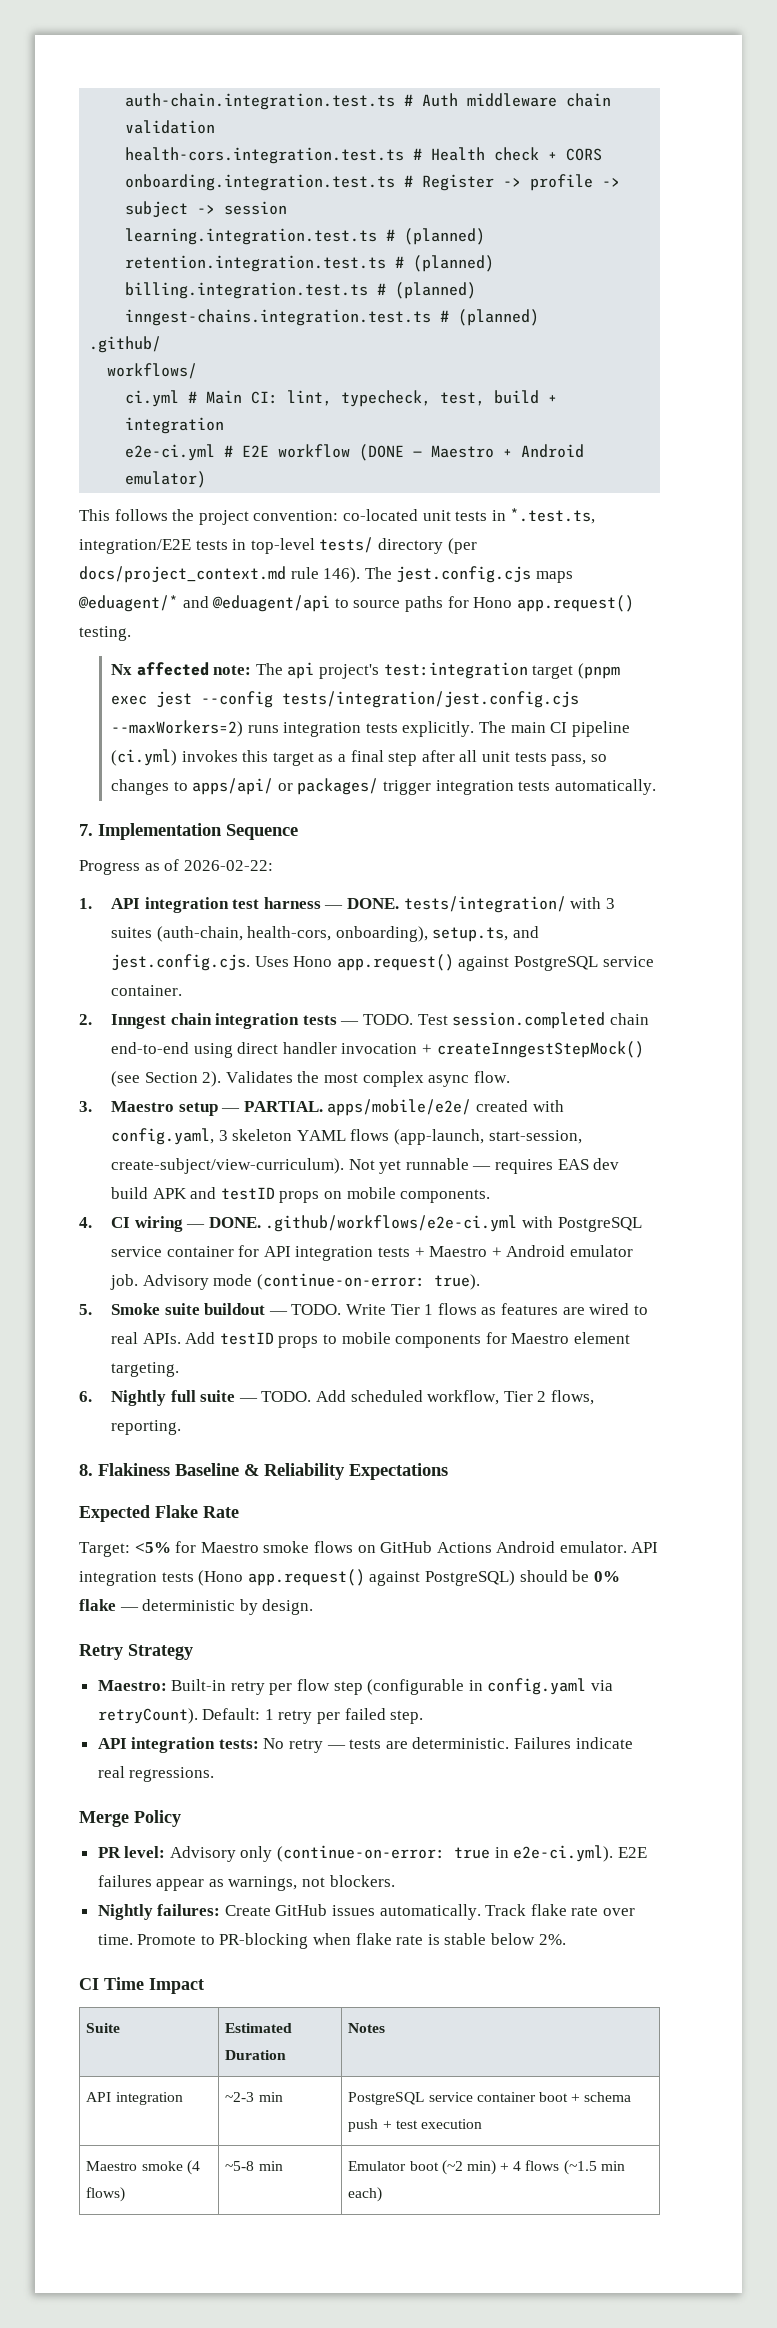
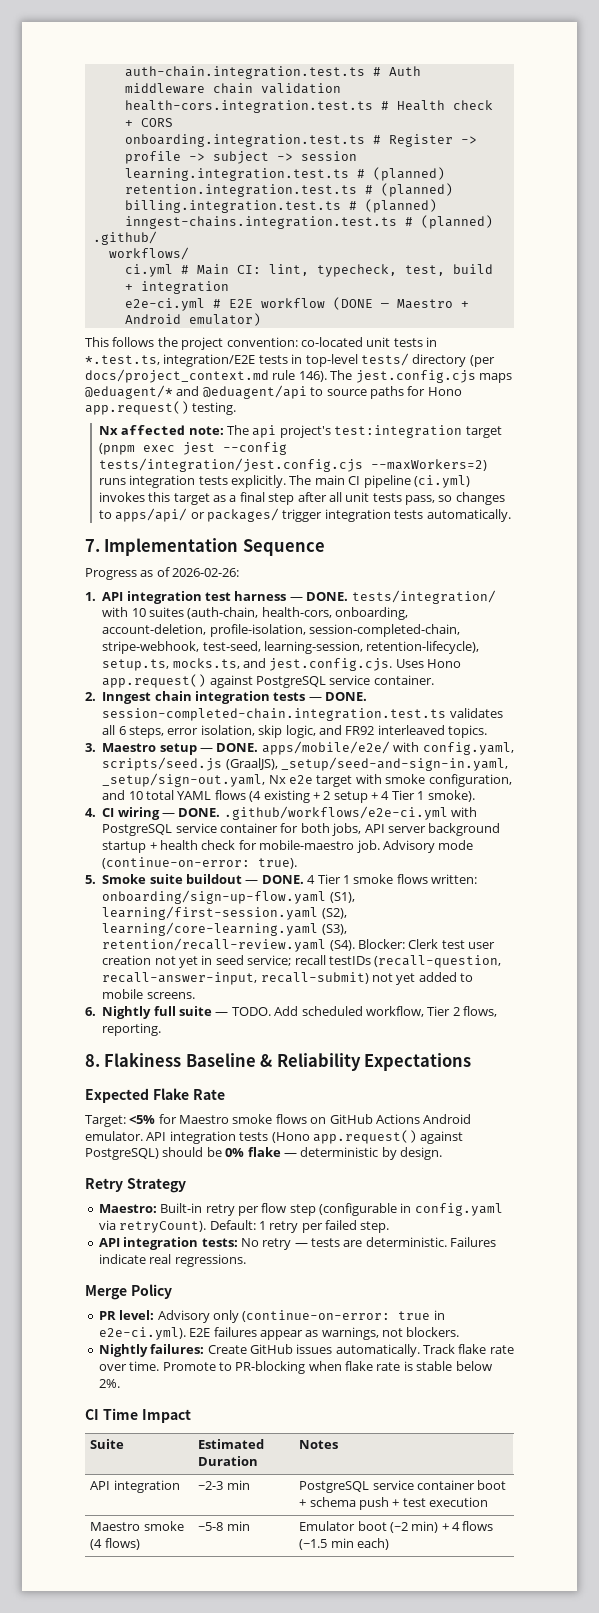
[183,860,273,871] 2026-02-22: -> [172,568,240,577] 2026-02-26:
[605,898,615,909] 3 -> [131,608,146,617] 10
[335,926,509,942] onboarding), setup.ts, -> [335,607,409,620] [102,624,460,637] [102,641,480,654] [102,658,240,671] onboarding, account-deletion, profile-isolation, session-completed-chain, stripe-webhook, test-seed, learning-session, retention-lifecycle), setup.ts, mocks.ts,
[362,1012,649,1029] [111,1041,644,1058] [111,1071,510,1087] [79,1099,564,1116] [111,1128,582,1145] [111,1158,620,1174] [111,1187,491,1203] TODO. Test session.completed chain end-to-end using direct handler invocation + createInngestStepMock() (see Section 2). Validates the most complex async flow. // 3. Maestro setup — PARTIAL. apps/mobile/e2e/ created with config.yaml, 3 skeleton YAML flows (app-launch, start-session, create-subject/view-curriculum). Not yet runnable — requires EAS dev build APK and testID props on mobile components. -> [325,692,368,701] [102,708,503,721] [102,725,487,738] [85,741,514,755] [102,757,508,771] [102,773,512,787] [102,790,475,803] DONE. session-completed-chain.integration.test.ts validates all 6 steps, error isolation, skip logic, and FR92 interleaved topics. // 3. Maestro setup — DONE. apps/mobile/e2e/ with config.yaml, scripts/seed.js (GraalJS), _setup/seed-and-sign-in.yaml, _setup/sign-out.yaml, Nx e2e target with smoke configuration, and 10 total YAML flows (4 existing + 2 setup + 4 Tier 1 smoke).
[263,1245,633,1261] API integration tests + Maestro + Android emulator -> [300,823,501,836] [102,840,355,853] both jobs, API server background startup + health check for mobile-maestro
[291,1303,648,1315] [111,1332,630,1348] [111,1362,180,1377] TODO. Write Tier 1 flows as features are wired to real APIs. Add testID props to mobile components for Maestro element targeting. -> [261,874,477,884] [102,890,355,904] [102,906,347,920] [102,922,347,936] [102,938,496,952] [102,955,502,968] [102,972,474,985] [102,989,195,999] DONE. 4 Tier 1 smoke flows written: onboarding/sign-up-flow.yaml (S1), learning/first-session.yaml (S2), learning/core-learning.yaml (S3), retention/recall-review.yaml (S4). Blocker: Clerk test user creation not yet in seed service; recall testIDs (recall-question, recall-answer-input, recall-submit) not yet added to mobile screens.

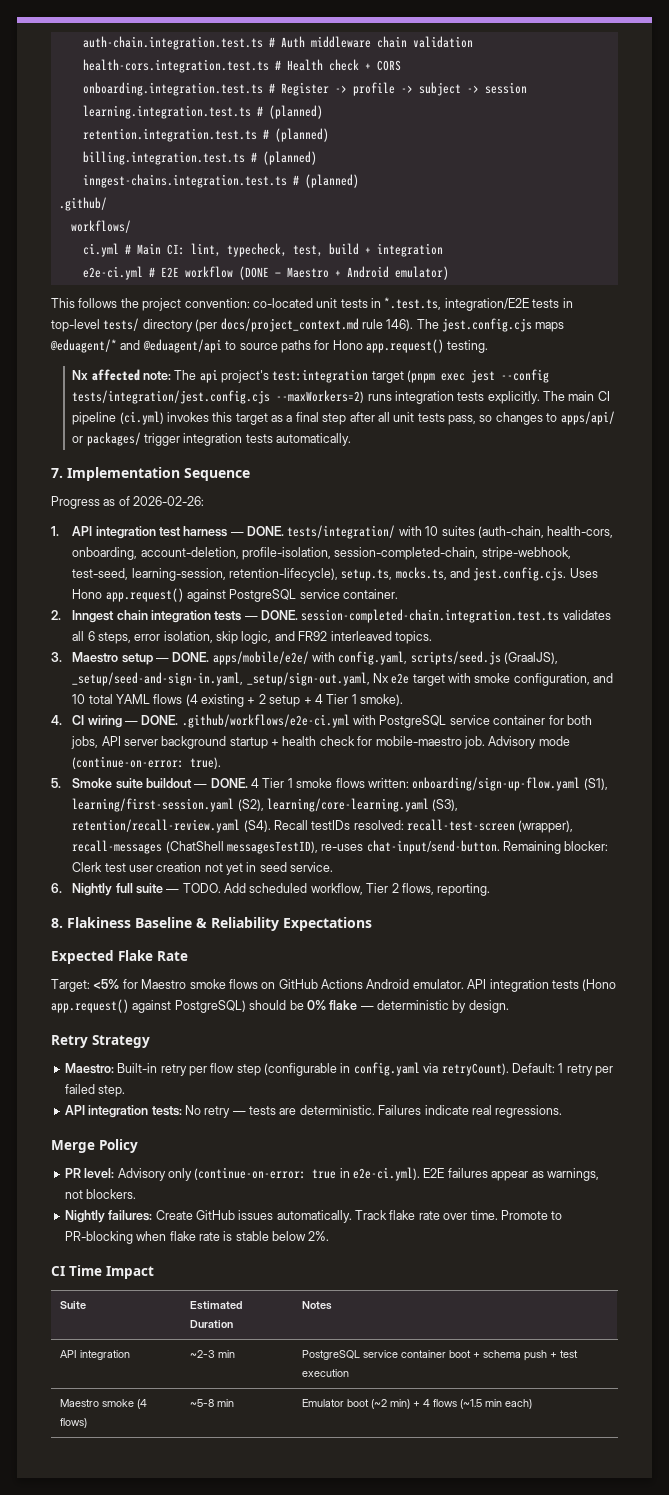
[358,939,405,949] Blocker: -> [273,819,574,833] [72,840,609,854] Recall testIDs resolved: recall-test-screen (wrapper), recall-messages (ChatShell messagesTestID), re-uses chat-input/send-button. Remaining blocker:
[247,955,502,968] [102,972,474,985] [102,989,195,999] service; recall testIDs (recall-question, recall-answer-input, recall-submit) not yet added to mobile screens. -> [290,862,334,872] service.

